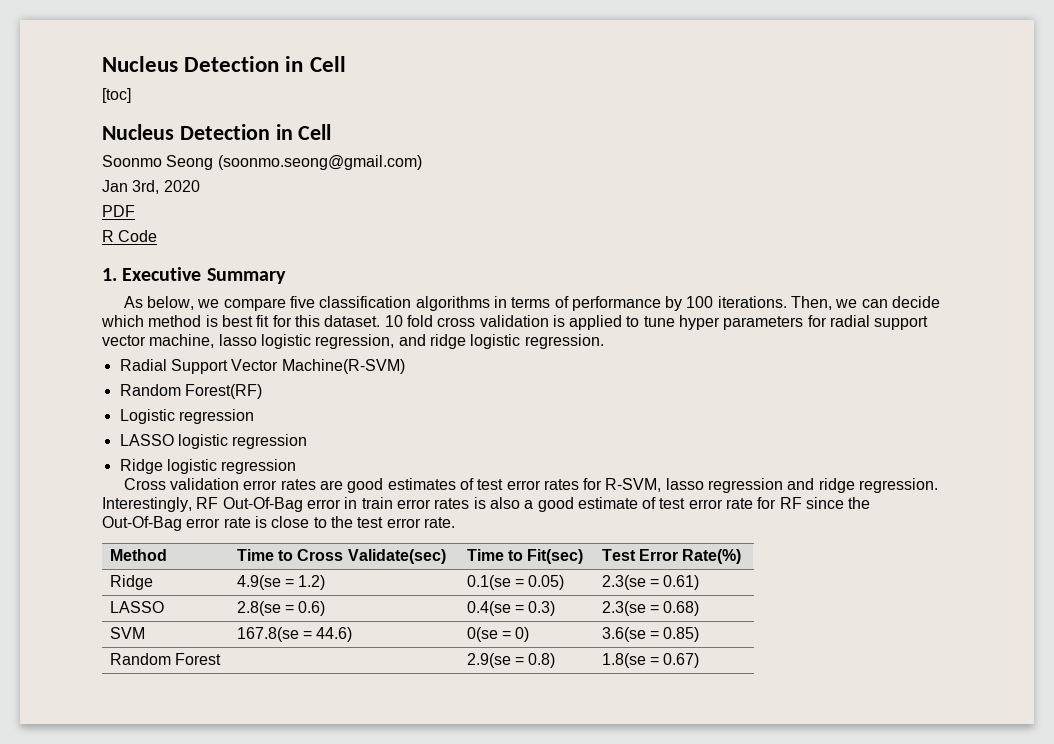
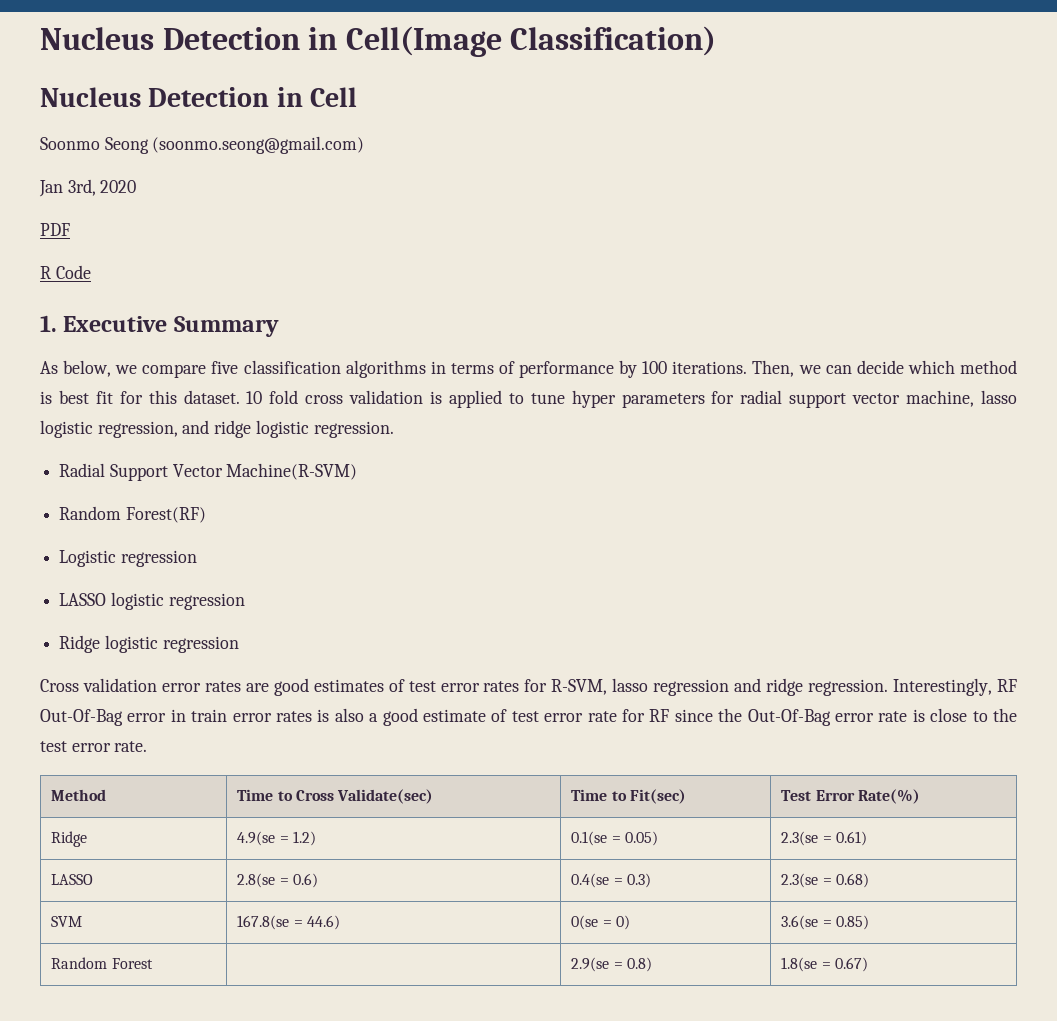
[102,56,346,72] [102,88,131,103] Nucleus Detection in Cell // [toc] -> [40,26,717,57] Nucleus Detection in Cell(Image Classification)

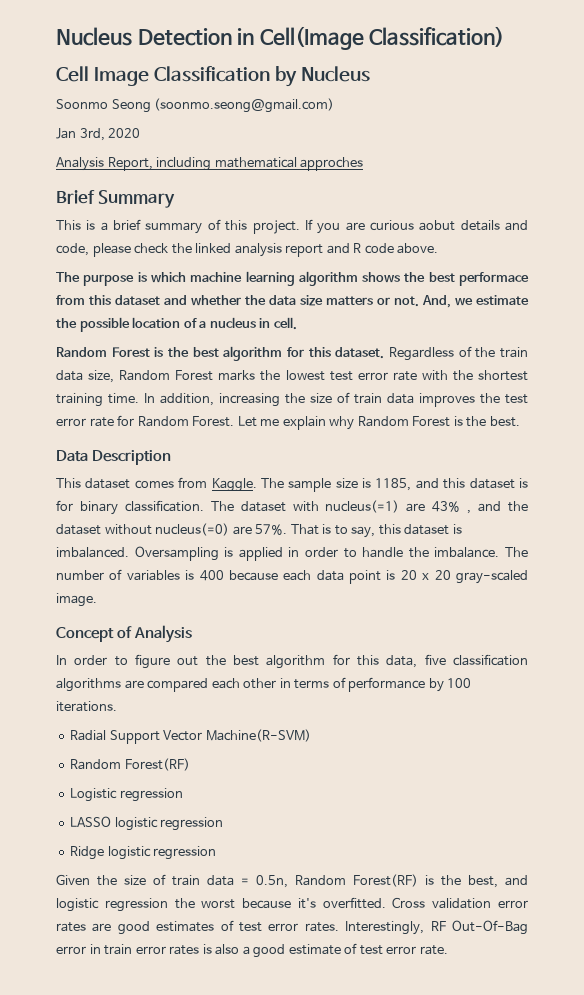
[40,87,358,107] Nucleus Detection in Cell -> [56,66,370,87] Cell Image Classification by Nucleus
[40,223,70,236] [40,265,91,279] [40,315,279,337] [40,360,426,378] PDF // R Code // 1. Executive Summary // As below, we compare five classification algorithms -> [56,157,364,171] [56,190,176,208] [56,219,528,234] [56,243,439,257] [56,271,529,286] [56,295,529,308] [56,317,297,332] [56,346,528,361] [56,370,528,383] [56,392,528,407] [56,415,520,430] [56,450,171,465] [56,477,528,492] [56,500,529,515] [56,523,462,538] [56,546,529,561] [56,569,528,584] [56,593,97,607] [56,625,192,643] [56,654,528,669] [56,678,277,692] Analysis Report, including mathematical approches // Brief Summary // This is a brief summary of this project. If you are curious aobut details and code, please check the linked analysis report and R code above. // The purpose is which machine learning algorithm shows the best performace from this dataset and whether the data size matters or not. And, we estimate the possible location of a nucleus in cell. // Random Forest is the best algorithm for this dataset. Regardless of the train data size, Random Forest marks the lowest test error rate with the shortest training time. In addition, increasing the size of train data improves the test error rate for Random Forest. Let me explain why Random Forest is the best. // Data Description // This dataset comes from Kaggle. The sample size is 1185, and this dataset is for binary classification. The dataset with nucleus(=1) are 43% , and the dataset without nucleus(=0) are 57%. That is to say, this dataset is imbalanced. Oversampling is applied in order to handle the imbalance. The number of variables is 400 because each data point is 20 x 20 gray-scaled image. // Concept of Analysis // In order to figure out the best algorithm for this data, five classification algorithms are compared each other
[752,360,1017,377] [40,390,1018,408] [40,420,394,438] Then, we can decide which method is best fit for this dataset. 10 fold cross validation is applied to tune hyper parameters for radial support vector machine, lasso logistic regression, and ridge logistic regression. -> (117, 706) none
(239, 644) none -> [56,874,528,888] [56,897,386,912] Given the size of train data = 0.5n, Random Forest(RF) is the best, and logistic regression the worst because it's overfitted.
[483,678,889,696] rates for R-SVM, lasso regression and ridge regression. -> [304,922,339,932] rates.
[587,708,1017,726] [40,741,148,752] [51,789,107,801] [237,789,434,804] [571,789,687,804] [781,789,921,804] [51,831,88,847] [237,831,317,846] [571,831,659,846] [781,831,868,846] [51,874,94,885] [237,873,319,888] [571,873,652,888] [781,873,870,888] [51,916,83,927] [237,915,341,930] [571,915,631,930] [781,915,870,930] [51,957,153,969] [571,957,653,972] [781,957,869,972] rate for RF since the Out-Of-Bag error rate is close to the test error rate. // Method | Time to Cross Validate(sec) | Time to Fit(sec) | Test Error Rate(%) // Ridge | 4.9(se = 1.2) | 0.1(se = 0.05) | 2.3(se = 0.61) // LASSO | 2.8(se = 0.6) | 0.4(se = 0.3) | 2.3(se = 0.68) // SVM | 167.8(se = 44.6) | 0(se = 0) | 3.6(se = 0.85) // Random Forest | | 2.9(se = 0.8) | 1.8(se = 0.67) -> [419,945,448,955] rate.

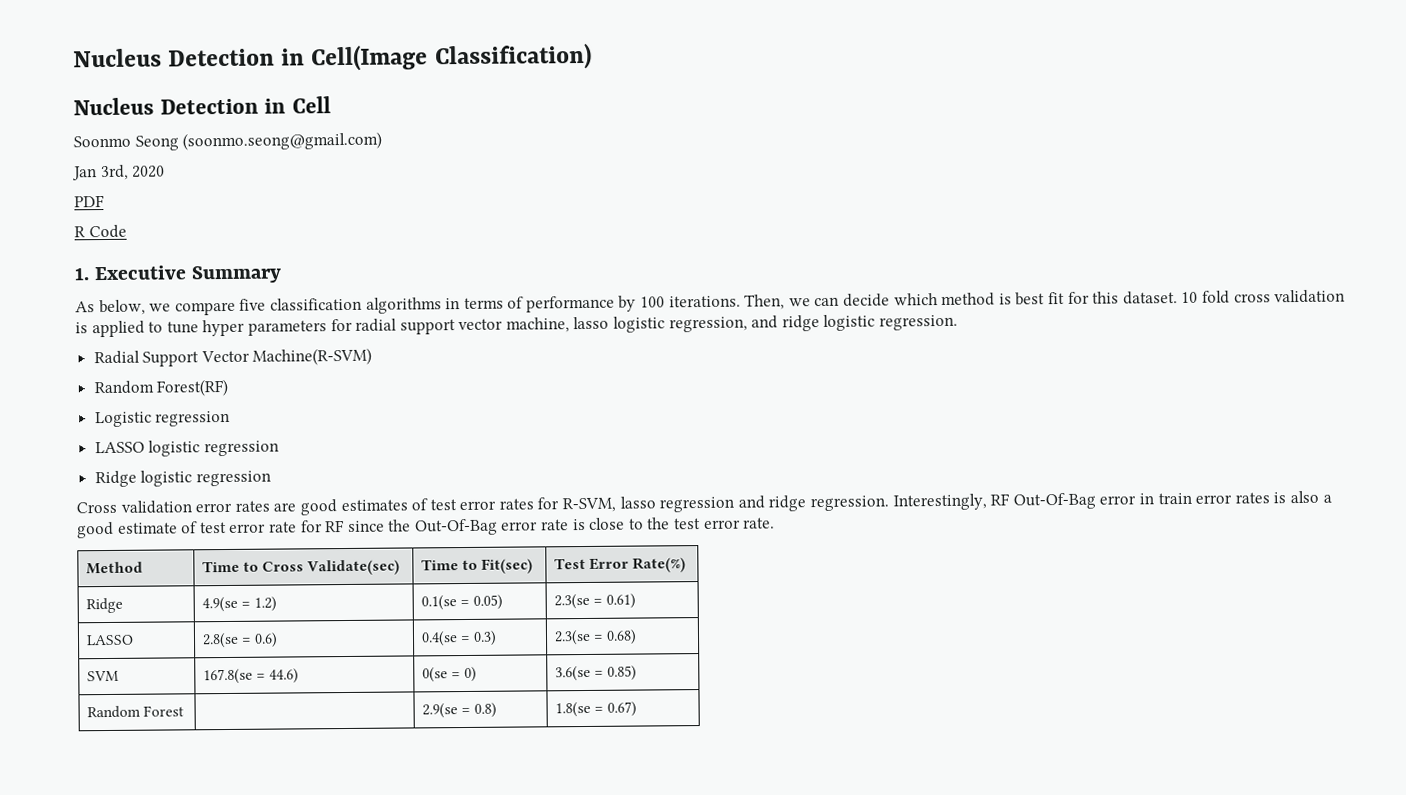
[56,66,370,87] Cell Image Classification by Nucleus -> [73,96,331,116] Nucleus Detection in Cell
[56,157,364,171] [56,190,176,208] [56,219,528,234] [56,243,439,257] [56,271,529,286] [56,295,529,308] [56,317,297,332] [56,346,528,361] [56,370,528,383] [56,392,528,407] [56,415,520,430] [56,450,171,465] [56,477,528,492] [56,500,529,515] [56,523,462,538] [56,546,529,561] [56,569,528,584] [56,593,97,607] [56,625,192,643] [56,654,528,669] [56,678,277,692] Analysis Report, including mathematical approches // Brief Summary // This is a brief summary of this project. If you are curious aobut details and code, please check the linked analysis report and R code above. // The purpose is which machine learning algorithm shows the best performace from this dataset and whether the data size matters or not. And, we estimate the possible location of a nucleus in cell. // Random Forest is the best algorithm for this dataset. Regardless of the train data size, Random Forest marks the lowest test error rate with the shortest training time. In addition, increasing the size of train data improves the test error rate for Random Forest. Let me explain why Random Forest is the best. // Data Description // This dataset comes from Kaggle. The sample size is 1185, and this dataset is for binary classification. The dataset with nucleus(=1) are 43% , and the dataset without nucleus(=0) are 57%. That is to say, this dataset is imbalanced. Oversampling is applied in order to handle the imbalance. The number of variables is 400 because each data point is 20 x 20 gray-scaled image. // Concept of Analysis // In order to figure out the best algorithm for this data, five classification algorithms are compared each other -> [74,195,105,208] [74,224,127,239] [74,265,283,284] [75,297,442,316] PDF // R Code // 1. Executive Summary // As below, we compare five classification algorithms
(117, 706) none -> [744,289,1346,310] [75,314,959,338] Then, we can decide which method is best fit for this dataset. 10 fold cross validation is applied to tune hyper parameters for radial support vector machine, lasso logistic regression, and ridge logistic regression.
[56,874,528,888] [56,897,386,912] Given the size of train data = 0.5n, Random Forest(RF) is the best, and logistic regression the worst because it's overfitted. -> (271, 478) none
[304,922,339,932] rates. -> [498,495,890,513] rates for R-SVM, lasso regression and ridge regression.
[419,945,448,955] rate. -> [268,517,776,536] [85,561,143,575] [201,559,401,576] [420,558,534,574] [553,557,687,573] [85,597,123,614] [201,596,278,613] [420,594,504,611] [553,593,637,610] [85,634,134,646] [201,632,279,649] [420,630,498,647] [553,629,638,646] [86,670,119,682] [202,668,300,685] [421,666,478,683] [554,665,638,682] [86,705,184,719] [421,702,498,719] [554,701,638,718] rate for RF since the Out-Of-Bag error rate is close to the test error rate. // Method | Time to Cross Validate(sec) | Time to Fit(sec) | Test Error Rate(%) // Ridge | 4.9(se = 1.2) | 0.1(se = 0.05) | 2.3(se = 0.61) // LASSO | 2.8(se = 0.6) | 0.4(se = 0.3) | 2.3(se = 0.68) // SVM | 167.8(se = 44.6) | 0(se = 0) | 3.6(se = 0.85) // Random Forest | | 2.9(se = 0.8) | 1.8(se = 0.67)

